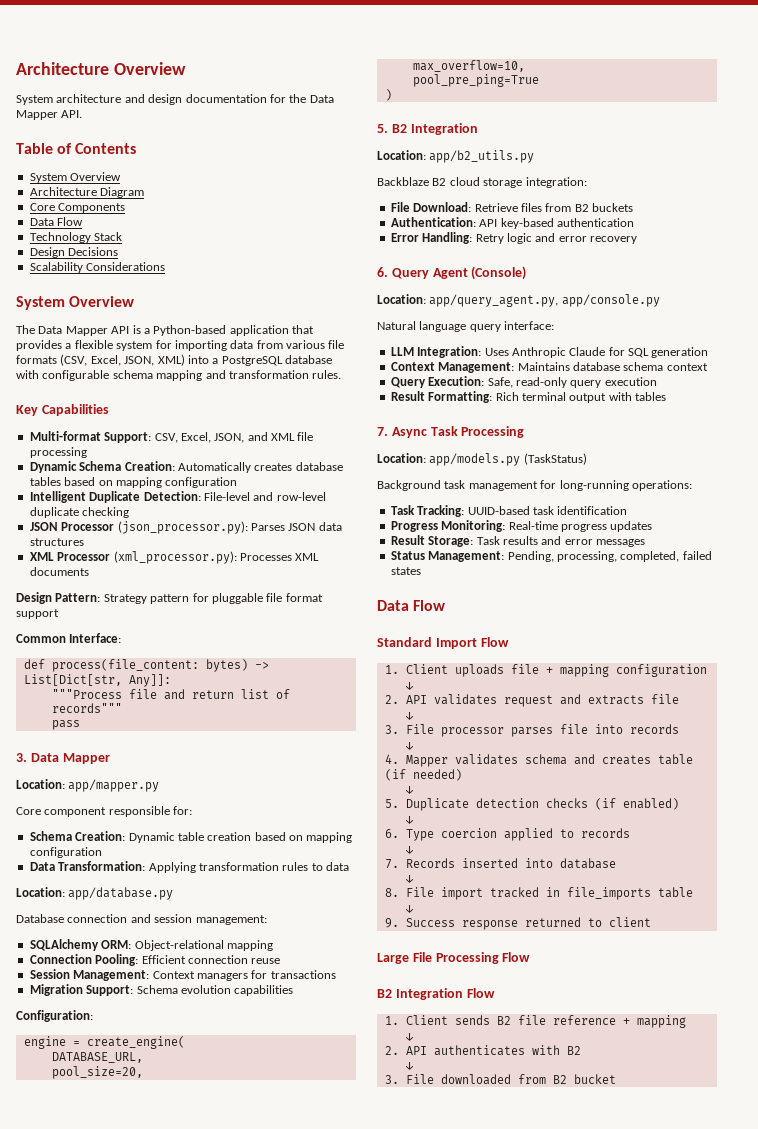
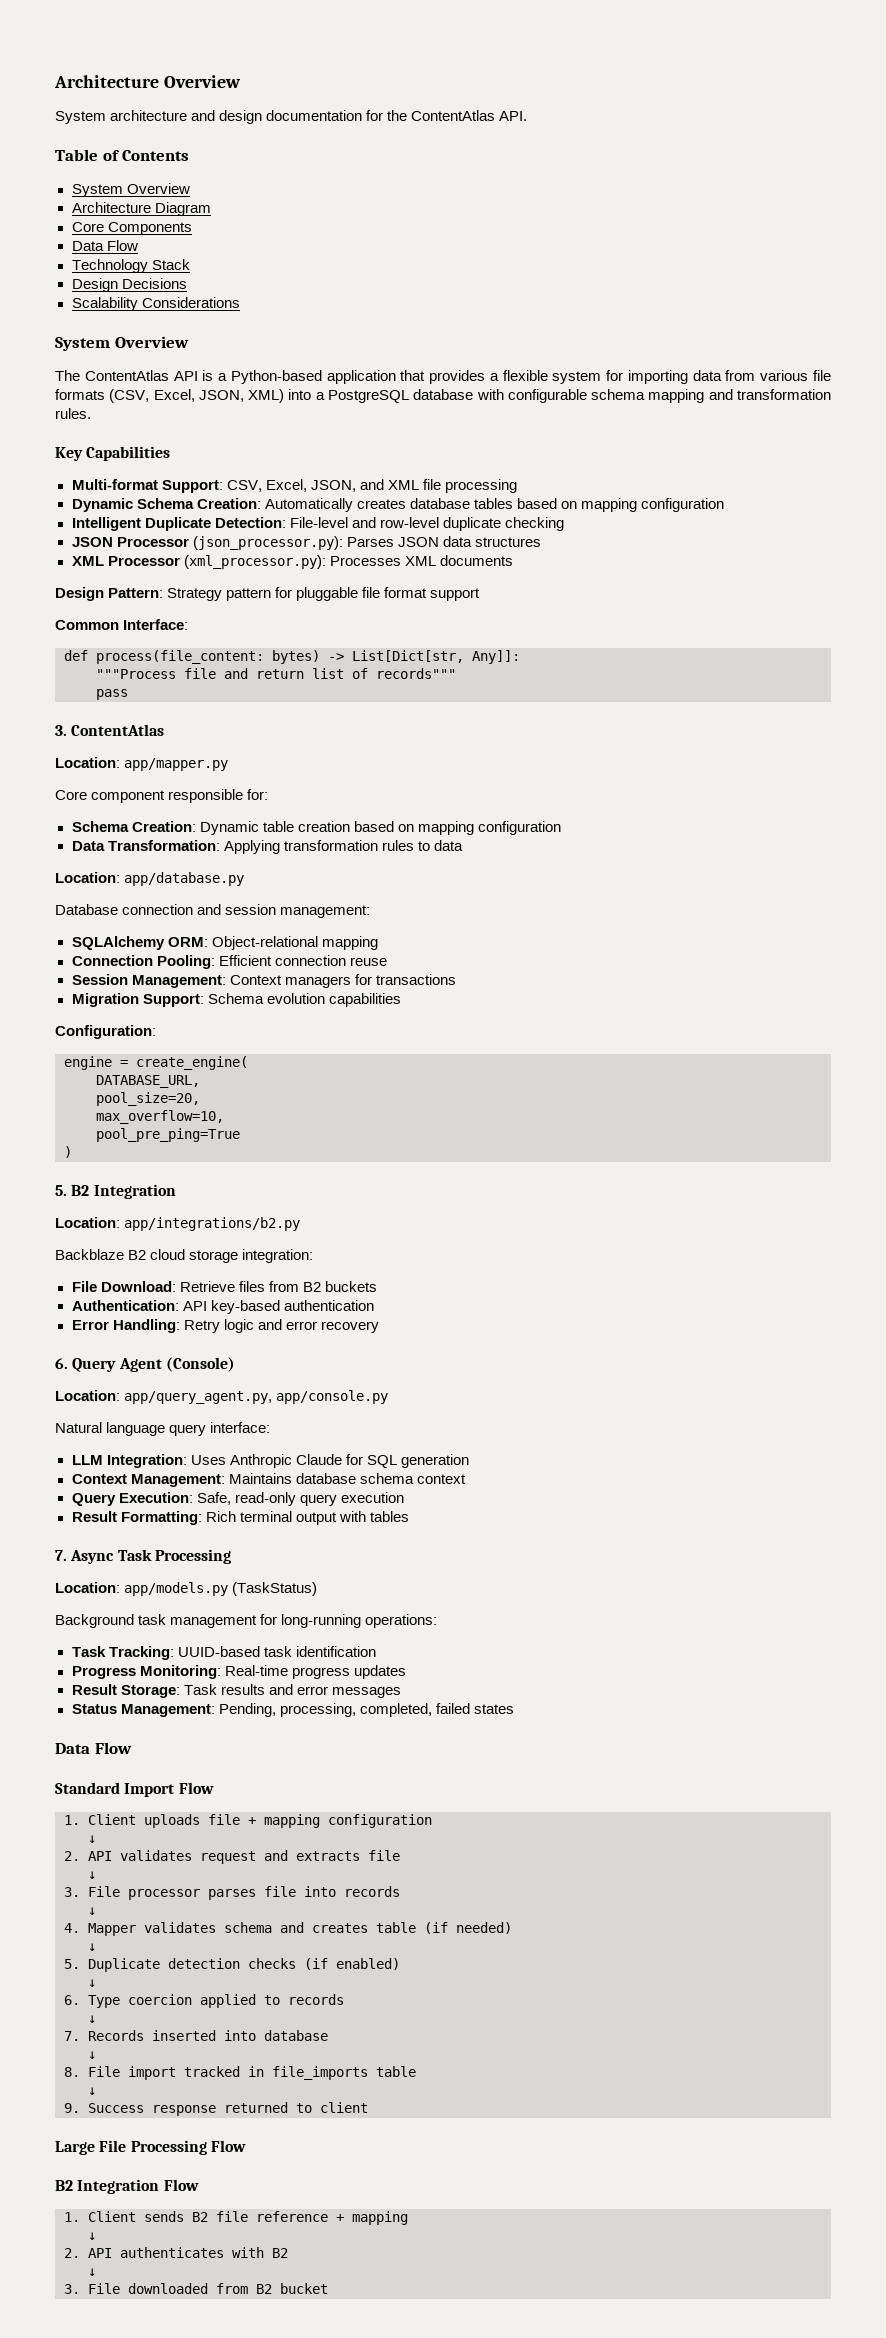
[309,95,334,103] [16,110,58,120] Data Mapper -> [411,110,496,121] ContentAtlas
[38,326,108,336] Data Mapper -> [84,370,169,381] ContentAtlas
[30,753,110,764] Data Mapper -> [71,724,165,736] ContentAtlas
[429,150,535,163] app/b2_utils.py -> [124,1217,301,1231] app/integrations/b2.py

